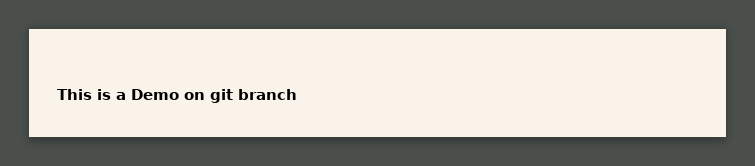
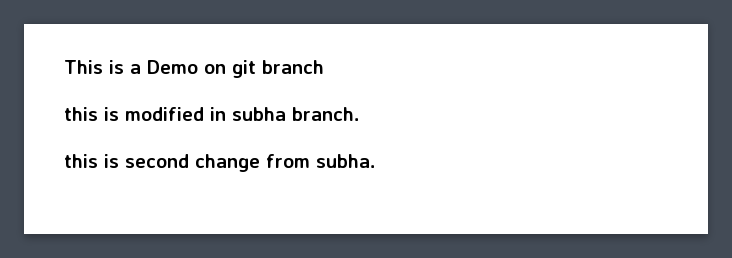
(297, 94) none -> [64,107,360,121] [64,154,376,172] // this is modified in subha branch. // this is second change from subha.

